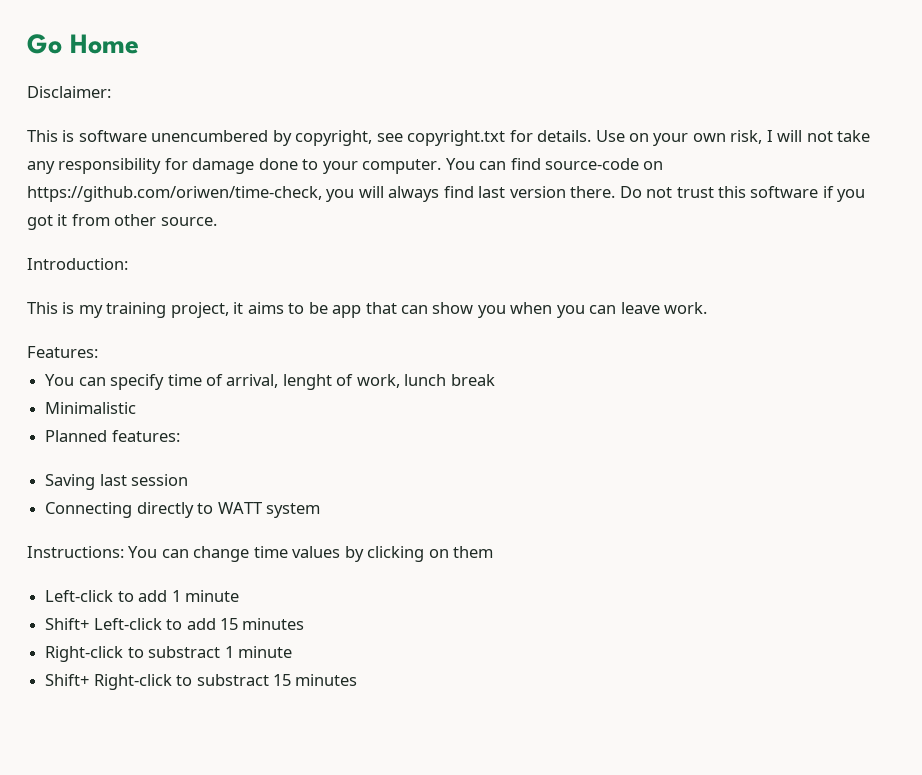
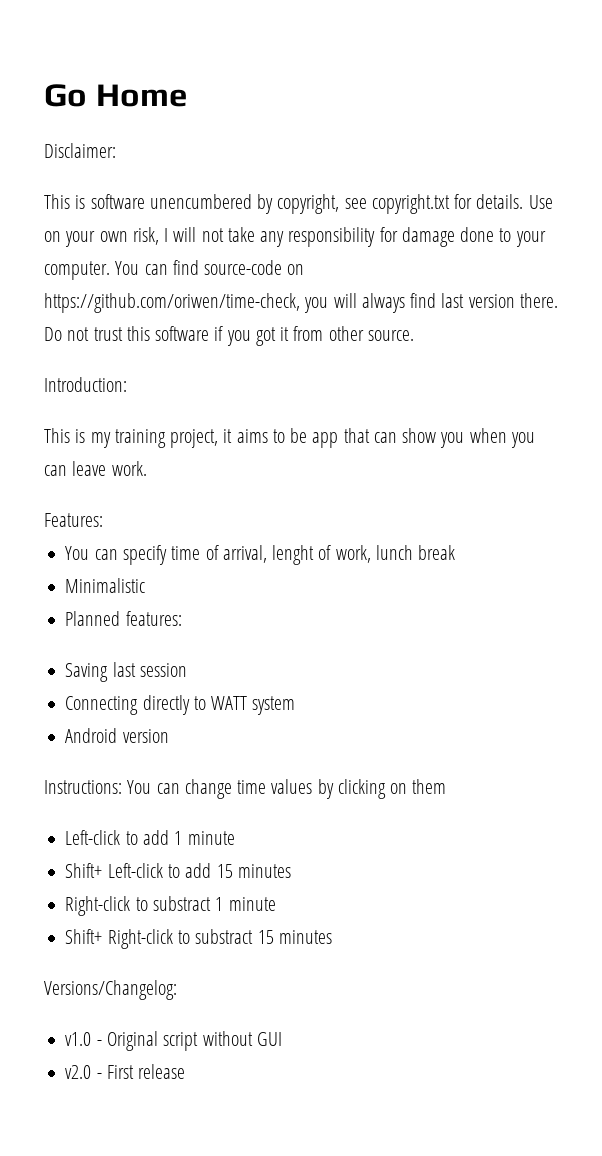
(320, 510) none -> [65,728,169,743] // Android version
(358, 680) none -> [44,980,177,1000] [65,1031,282,1051] [65,1064,186,1079] // Versions/Changelog: // v1.0 - Original script without GUI // v2.0 - First release

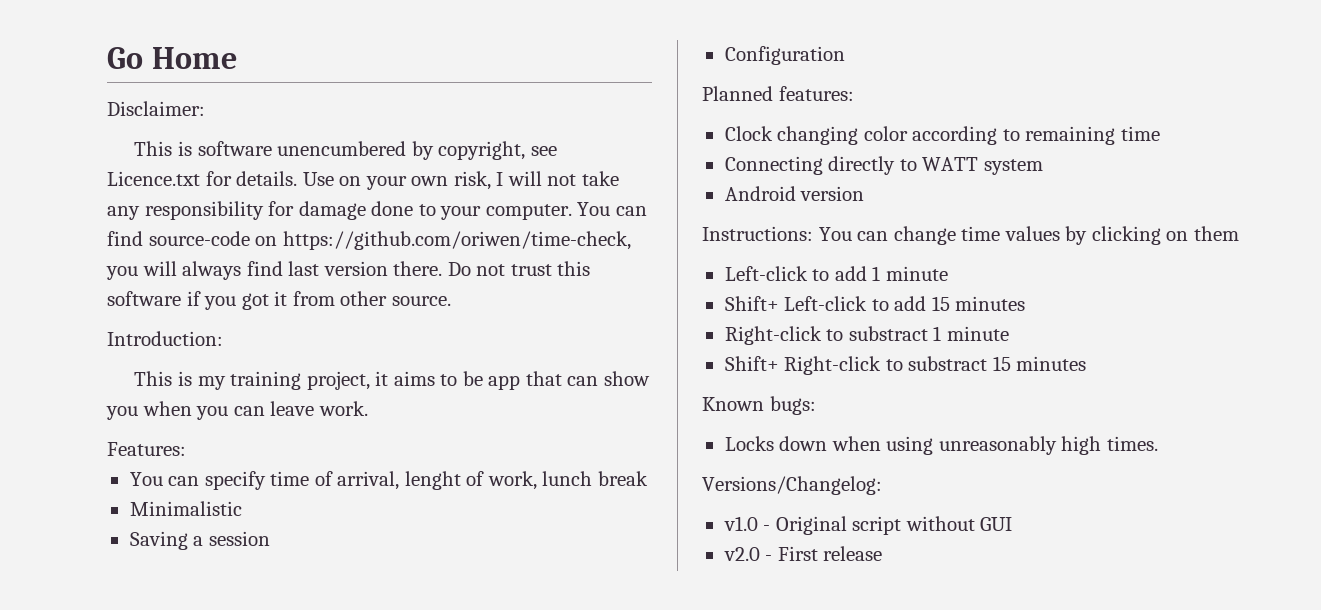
[371,194,450,214] copyright.txt -> [107,171,200,186] Licence.txt
[65,611,182,626] [65,662,187,682] Planned features: // Saving last session -> [129,531,270,550] [724,46,845,65] [702,86,854,101] [724,126,1160,145] Saving a session // Configuration // Planned features: // Clock changing color according to remaining time
(332, 937) none -> [702,396,816,415] [724,436,1158,455] // Known bugs: // Locks down when using unreasonably high times.

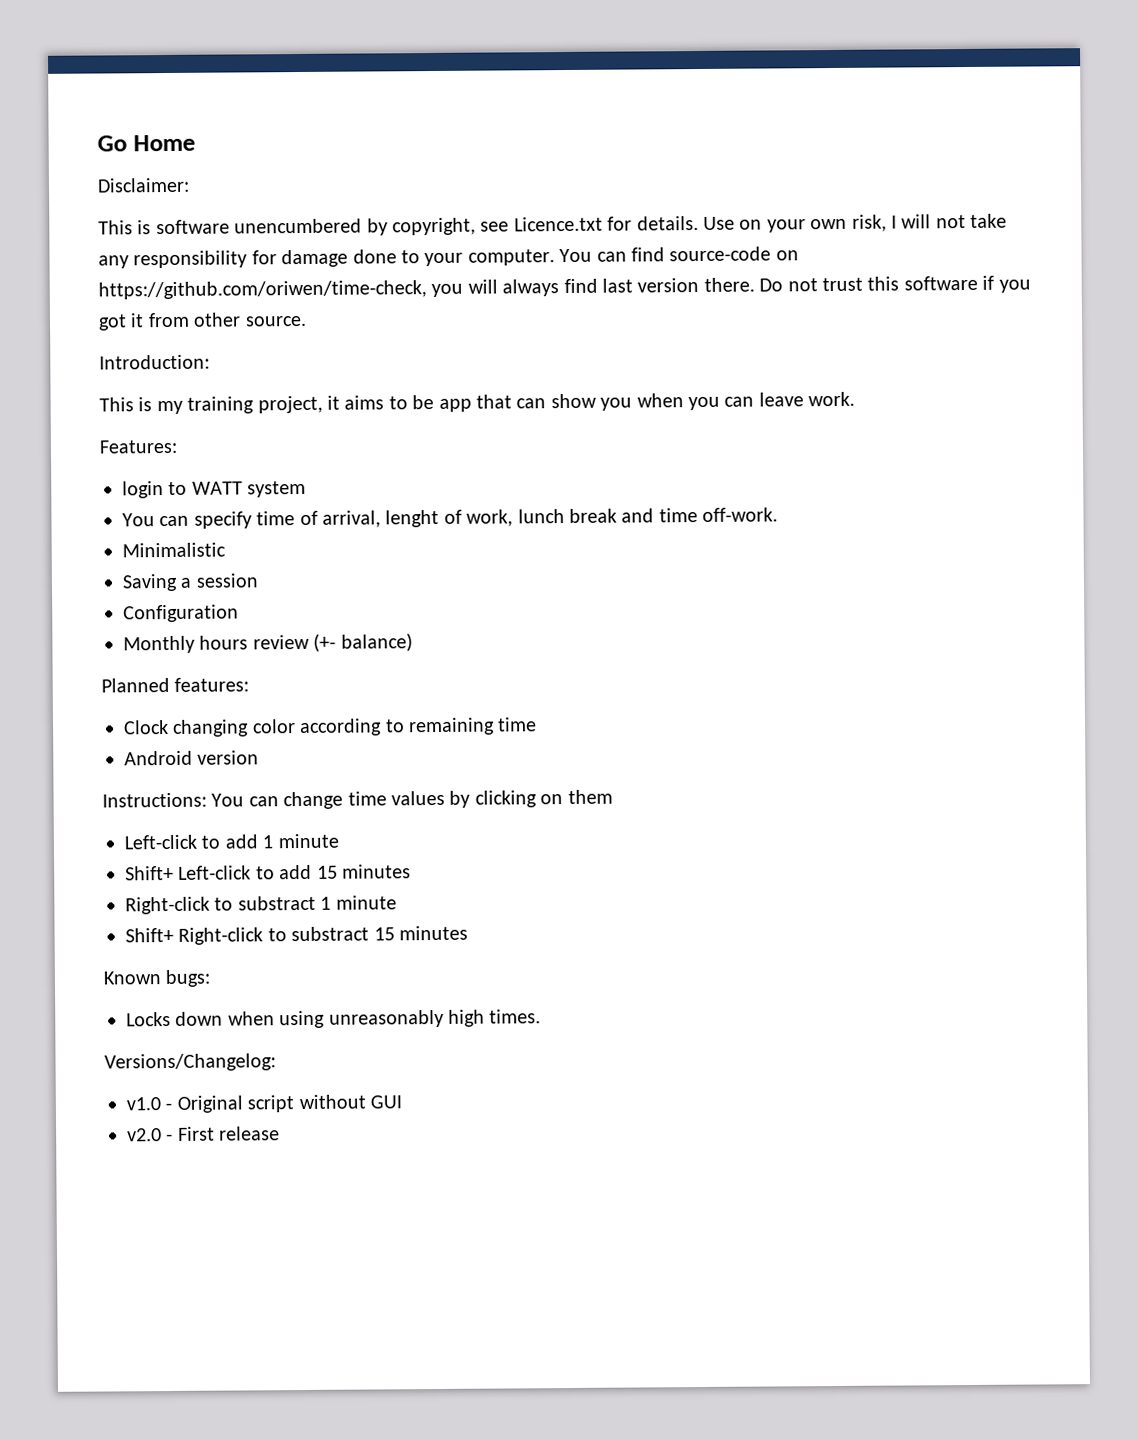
(186, 449) none -> [122,480,307,499] // login to WATT system
(648, 478) none -> [621,507,779,523] and time off-work.
(845, 55) none -> [123,633,413,654] // Monthly hours review (+- balance)
[724,156,1043,175] // Connecting directly to WATT system -> (538, 724) none

